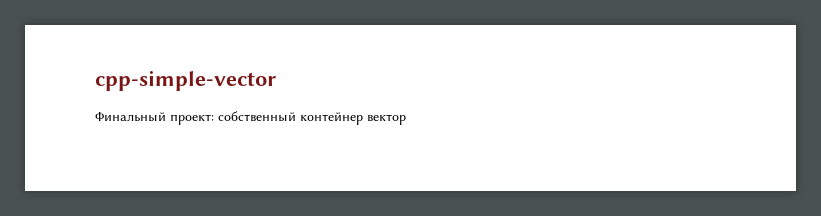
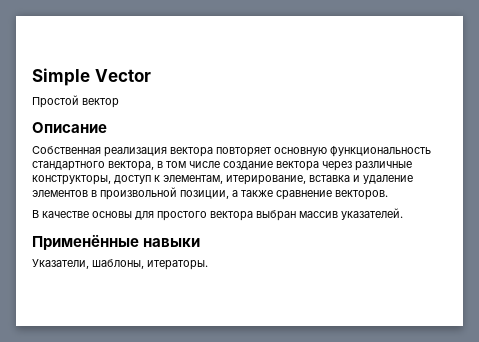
[95,70,276,91] [95,111,406,125] cpp-simple-vector // Финальный проект: собственный контейнер вектор -> [32,68,151,86] [32,95,119,108] [32,122,107,133] [32,146,431,157] [32,161,412,171] [32,175,413,185] [32,187,388,200] [32,208,403,221] [32,234,201,250] [32,259,208,270] Simple Vector // Простой вектор // Описание // Собственная реализация вектора повторяет основную функциональность стандартного вектора, в том числе создание вектора через различные конструкторы, доступ к элементам, итерирование, вставка и удаление элементов в произвольной позиции, а также сравнение векторов. // В качестве основы для простого вектора выбран массив указателей. // Применённые навыки // Указатели, шаблоны, итераторы.

